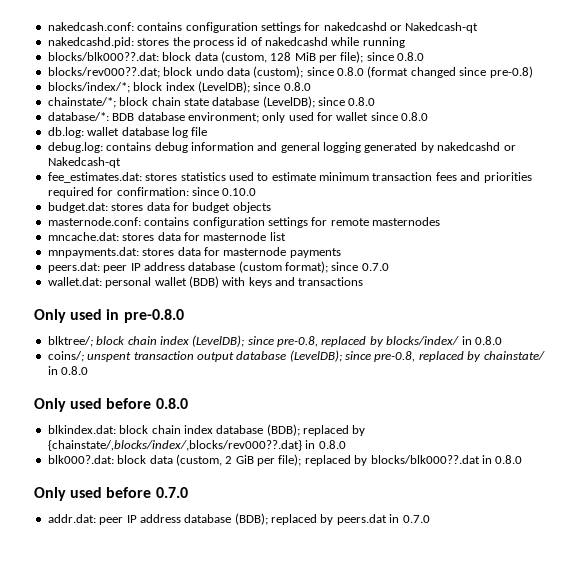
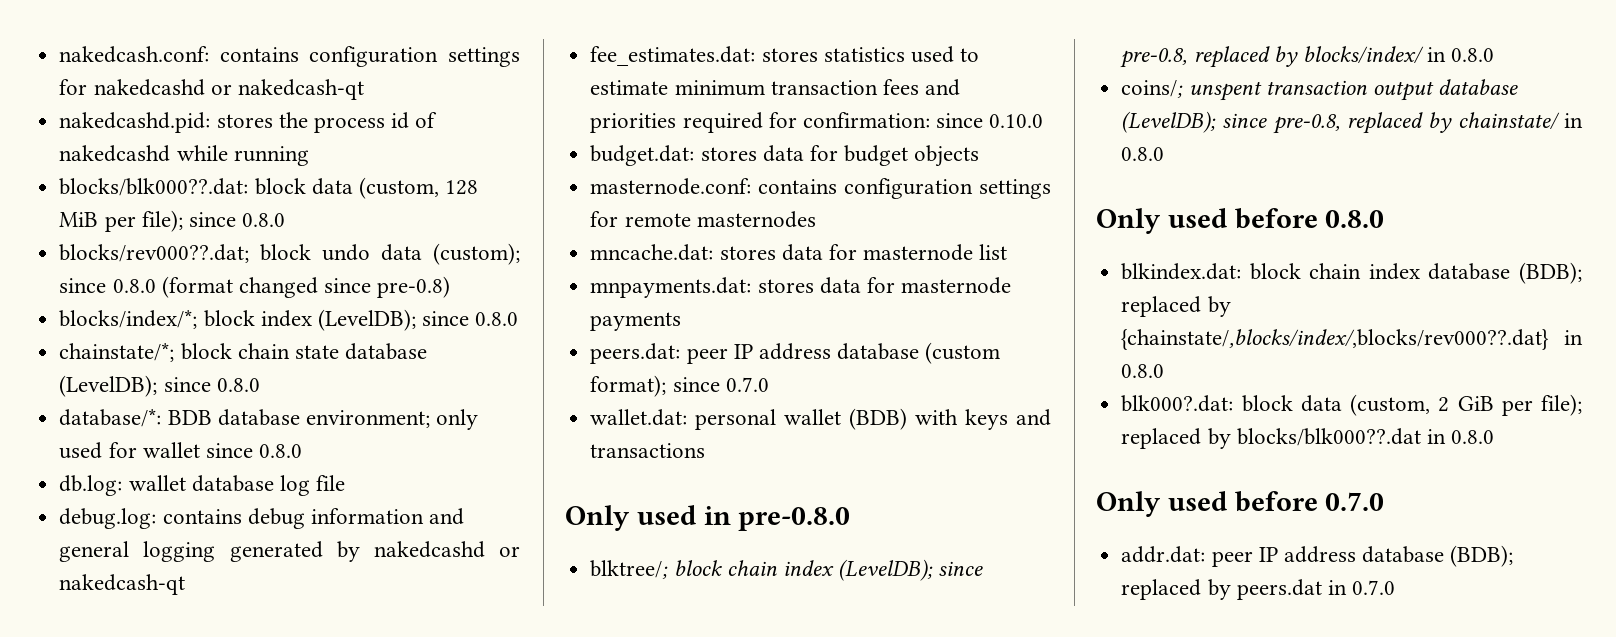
[405,22,479,33] Nakedcash-qt -> [237,79,364,100] nakedcash-qt
[47,157,121,168] Nakedcash-qt -> [59,574,186,595] nakedcash-qt

